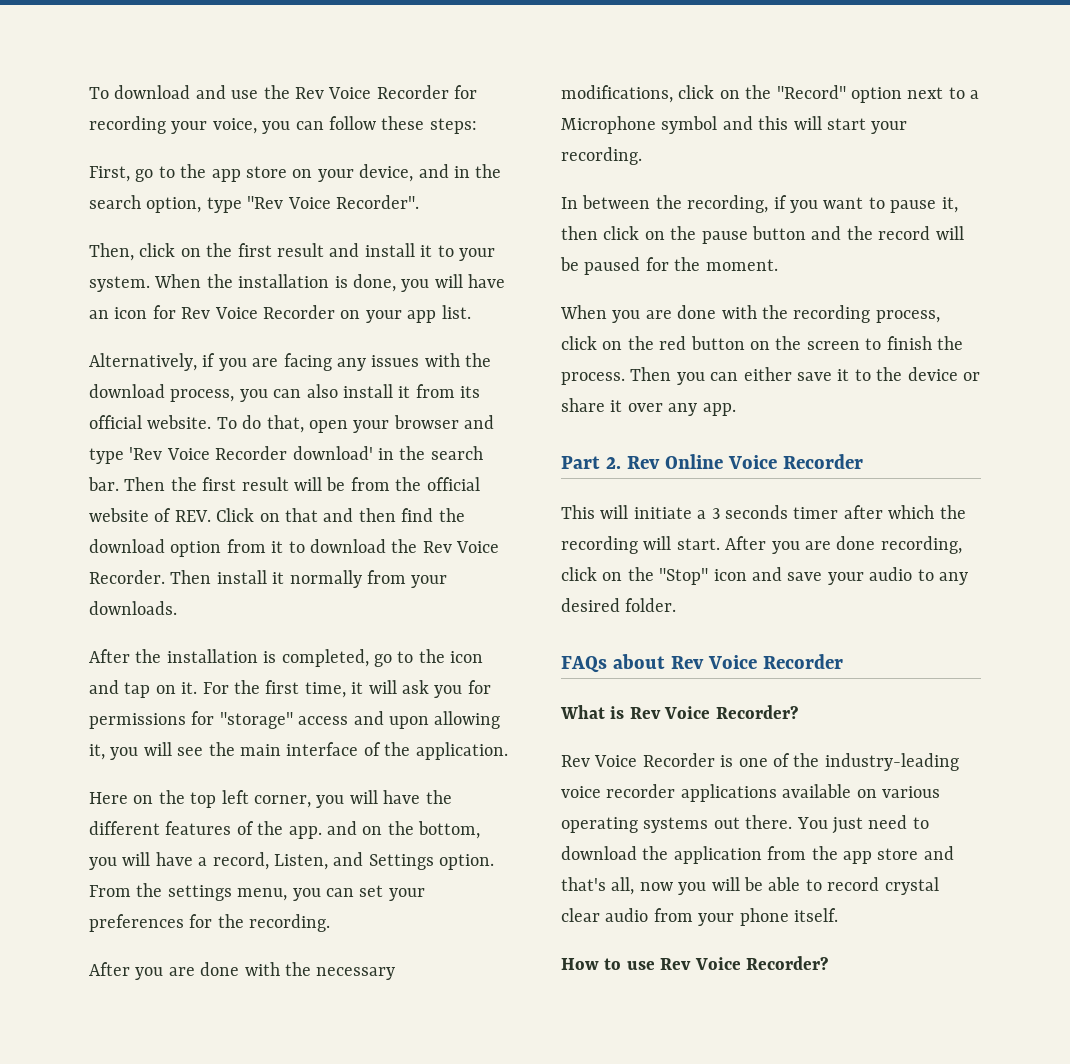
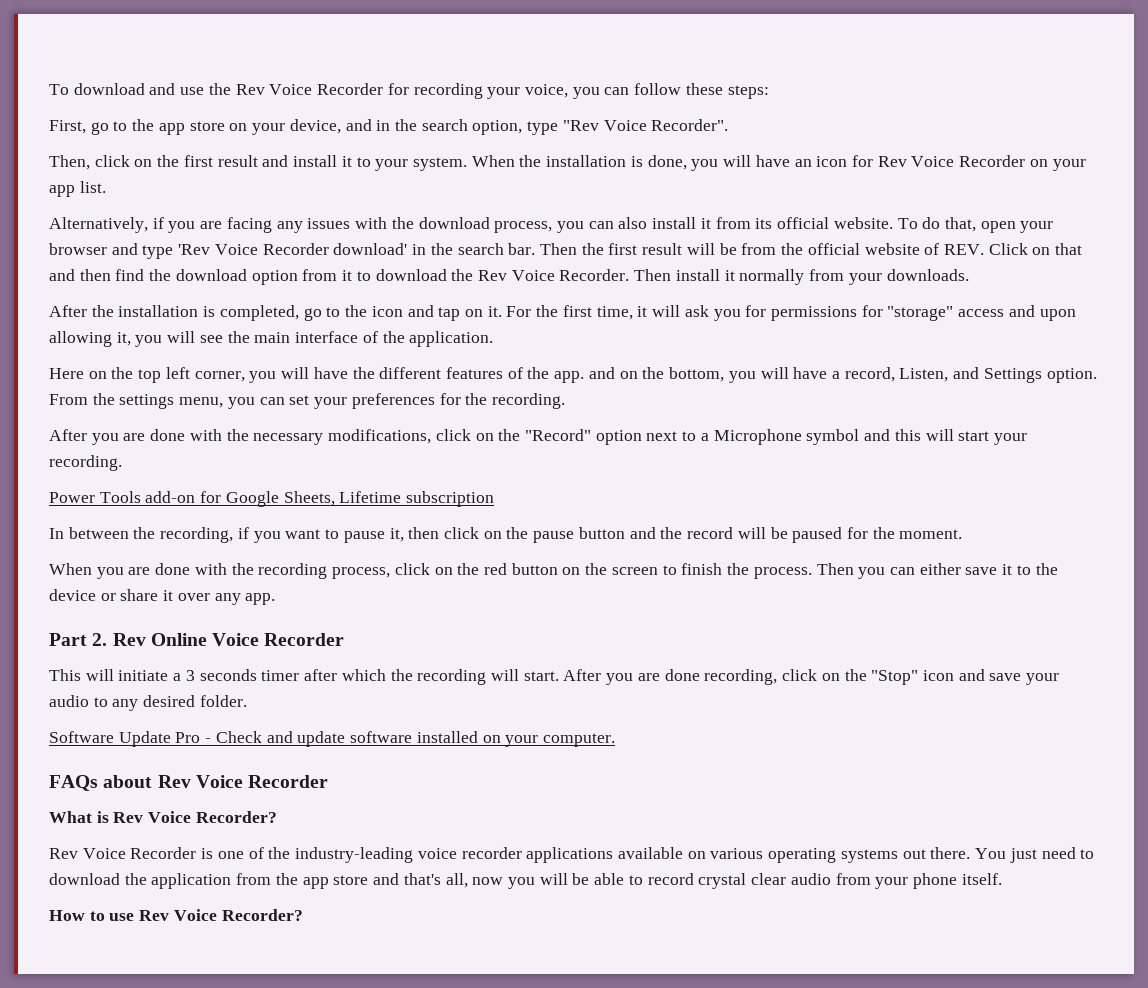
(642, 156) none -> [49,491,495,507] // Power Tools add-on for Google Sheets, Lifetime subscription
(677, 605) none -> [49,731,615,747] // Software Update Pro - Check and update software installed on your computer.

